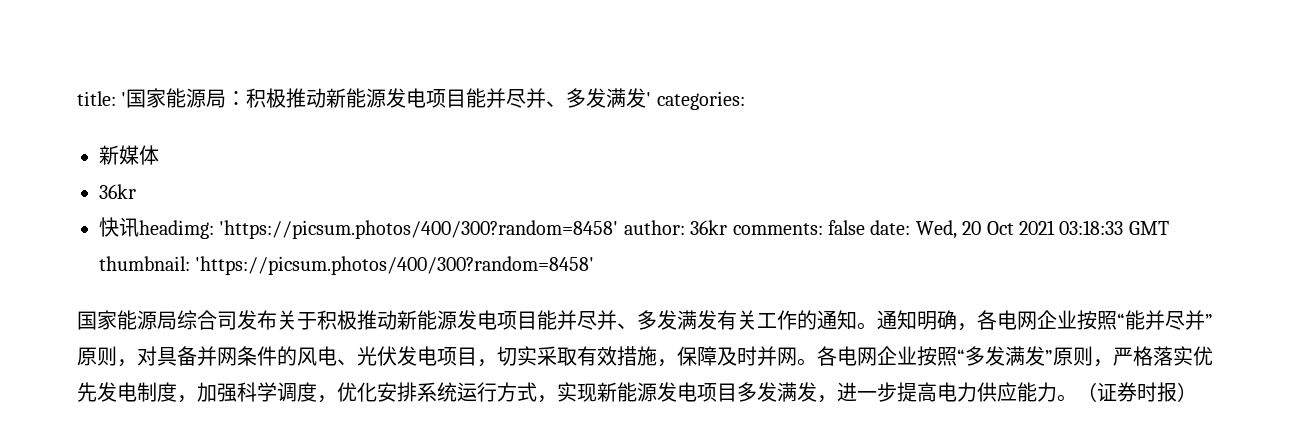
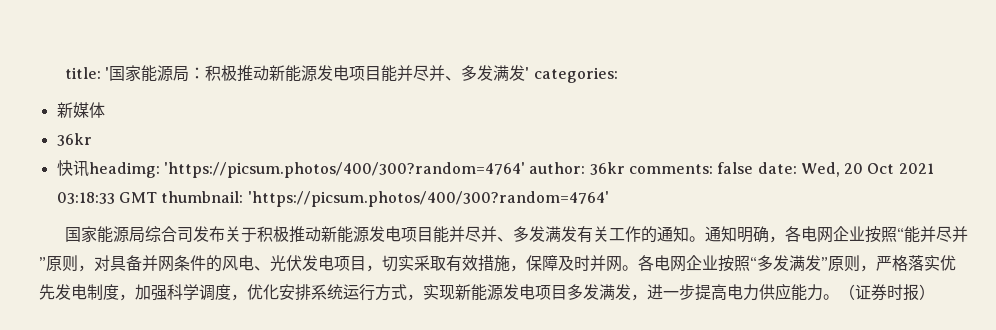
[219,220,619,239] 'https://picsum.photos/400/300?random=8458' -> [163,162,525,178] 'https://picsum.photos/400/300?random=4764'
[195,256,595,275] 'https://picsum.photos/400/300?random=8458' -> [247,191,609,207] 'https://picsum.photos/400/300?random=4764'

